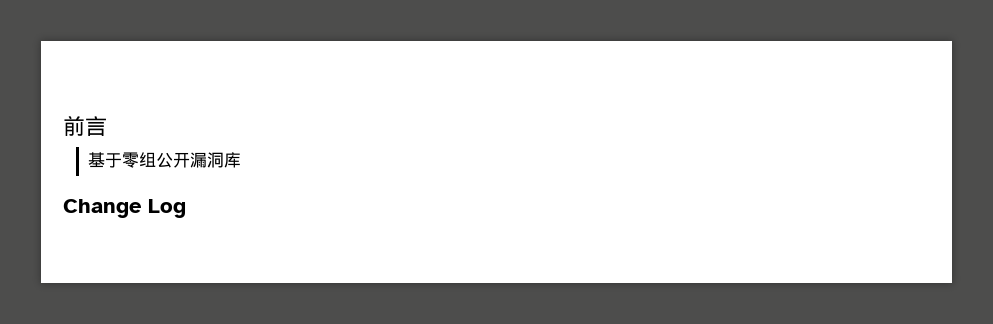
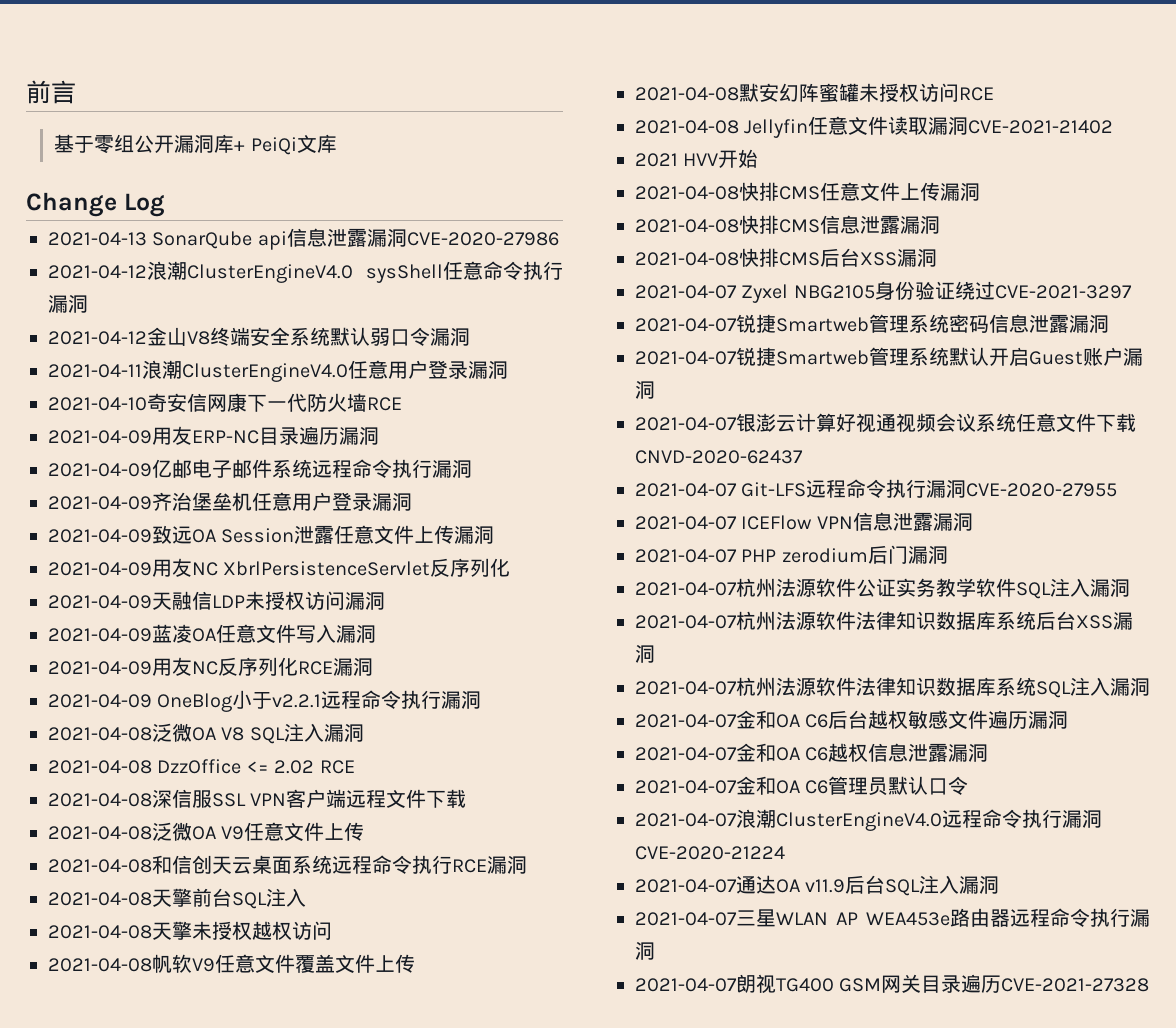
(242, 160) none -> [234,134,337,155] + PeiQi文库
(186, 208) none -> [48,228,559,250] [48,261,563,283] [48,294,88,313] [48,327,470,346] [48,360,508,382] [48,393,402,412] [48,426,379,445] [48,459,472,478] [48,492,412,511] [48,525,495,544] [48,558,511,577] [48,591,385,610] [48,624,376,643] [48,657,373,676] [48,690,482,712] [48,723,364,744] [48,759,355,774] [48,789,467,808] [48,822,365,841] [48,855,527,874] [48,888,306,909] [48,921,332,940] [48,954,415,973] [635,83,994,102] [635,116,1114,138] [635,149,759,168] [635,182,980,201] [635,215,940,234] [635,248,937,267] [635,281,1132,303] [635,314,1109,333] [635,347,1143,366] [635,380,655,399] [635,413,1136,433] [635,450,803,464] [635,479,1118,498] [635,512,973,531] [635,545,948,564] [635,578,1130,599] [635,611,1133,631] [635,644,655,663] [635,677,1150,698] [635,710,1069,729] [635,743,989,762] [635,776,969,796] [635,809,1102,831] [635,846,785,860] [635,875,1000,896] [635,908,1150,927] [635,941,655,960] [635,974,1150,994] // 2021-04-13 SonarQube api信息泄露漏洞CVE-2020-27986 // 2021-04-12浪潮ClusterEngineV4.0 sysShell任意命令执行漏洞 // 2021-04-12金山V8终端安全系统默认弱口令漏洞 // 2021-04-11浪潮ClusterEngineV4.0任意用户登录漏洞 // 2021-04-10奇安信网康下一代防火墙RCE // 2021-04-09用友ERP-NC目录遍历漏洞 // 2021-04-09亿邮电子邮件系统远程命令执行漏洞 // 2021-04-09齐治堡垒机任意用户登录漏洞 // 2021-04-09致远OA Session泄露任意文件上传漏洞 // 2021-04-09用友NC XbrlPersistenceServlet反序列化 // 2021-04-09天融信LDP未授权访问漏洞 // 2021-04-09蓝凌OA任意文件写入漏洞 // 2021-04-09用友NC反序列化RCE漏洞 // 2021-04-09 OneBlog小于v2.2.1远程命令执行漏洞 // 2021-04-08泛微OA V8 SQL注入漏洞 // 2021-04-08 DzzOffice <= 2.02 RCE // 2021-04-08深信服SSL VPN客户端远程文件下载 // 2021-04-08泛微OA V9任意文件上传 // 2021-04-08和信创天云桌面系统远程命令执行RCE漏洞 // 2021-04-08天擎前台SQL注入 // 2021-04-08天擎未授权越权访问 // 2021-04-08帆软V9任意文件覆盖文件上传 // 2021-04-08默安幻阵蜜罐未授权访问RCE // 2021-04-08 Jellyfin任意文件读取漏洞CVE-2021-21402 // 2021 HVV开始 // 2021-04-08快排CMS任意文件上传漏洞 // 2021-04-08快排CMS信息泄露漏洞 // 2021-04-08快排CMS后台XSS漏洞 // 2021-04-07 Zyxel NBG2105身份验证绕过CVE-2021-3297 // 2021-04-07锐捷Smartweb管理系统密码信息泄露漏洞 // 2021-04-07锐捷Smartweb管理系统默认开启Guest账户漏洞 // 2021-04-07银澎云计算好视通视频会议系统任意文件下载CNVD-2020-62437 // 2021-04-07 Git-LFS远程命令执行漏洞CVE-2020-27955 // 2021-04-07 ICEFlow VPN信息泄露漏洞 // 2021-04-07 PHP zerodium后门漏洞 // 2021-04-07杭州法源软件公证实务教学软件SQL注入漏洞 // 2021-04-07杭州法源软件法律知识数据库系统后台XSS漏洞 // 2021-04-07杭州法源软件法律知识数据库系统SQL注入漏洞 // 2021-04-07金和OA C6后台越权敏感文件遍历漏洞 // 2021-04-07金和OA C6越权信息泄露漏洞 // 2021-04-07金和OA C6管理员默认口令 // 2021-04-07浪潮ClusterEngineV4.0远程命令执行漏洞CVE-2020-21224 // 2021-04-07通达OA v11.9后台SQL注入漏洞 // 2021-04-07三星WLAN AP WEA453e路由器远程命令执行漏洞 // 2021-04-07朗视TG400 GSM网关目录遍历CVE-2021-27328

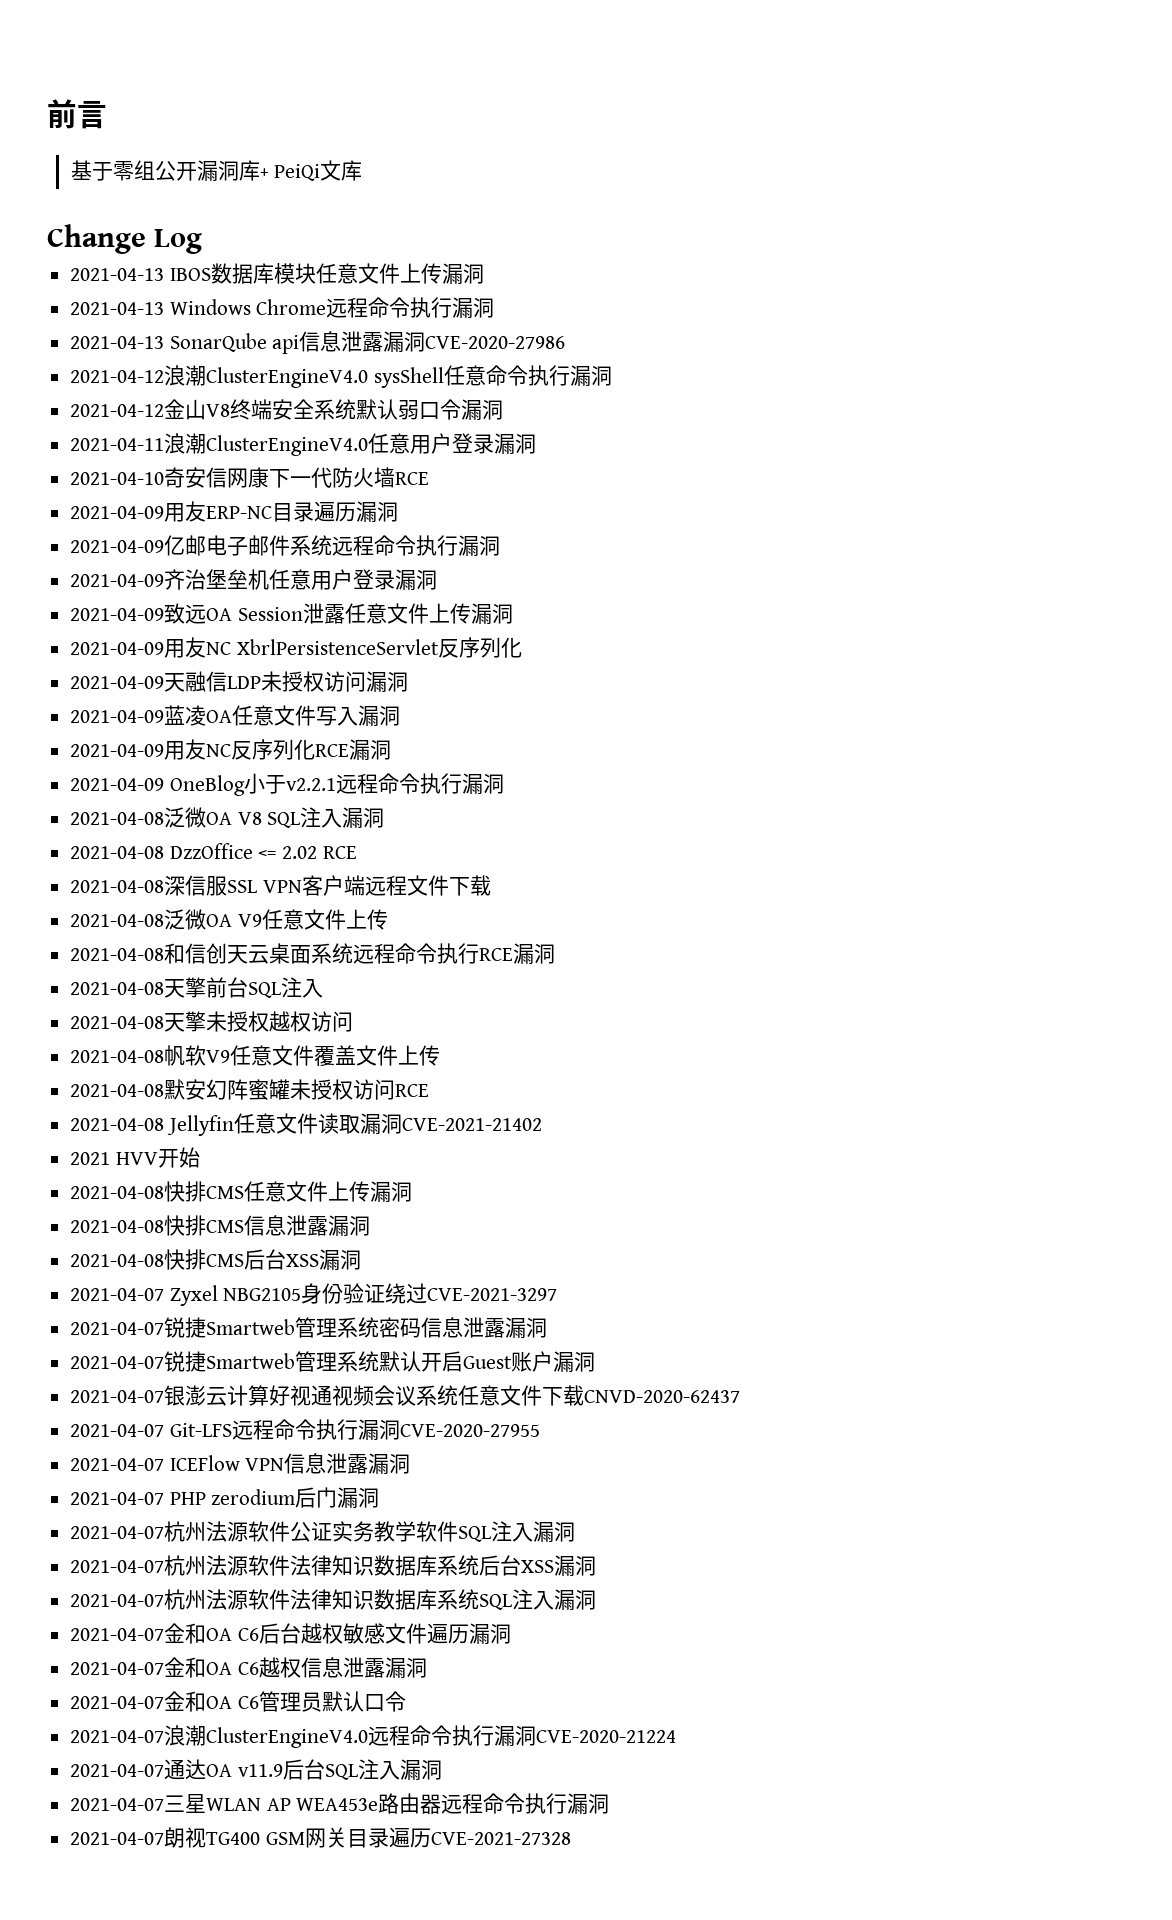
(165, 205) none -> [70,263,484,284] [70,297,495,318] // 2021-04-13 IBOS数据库模块任意文件上传漏洞 // 2021-04-13 Windows Chrome远程命令执行漏洞

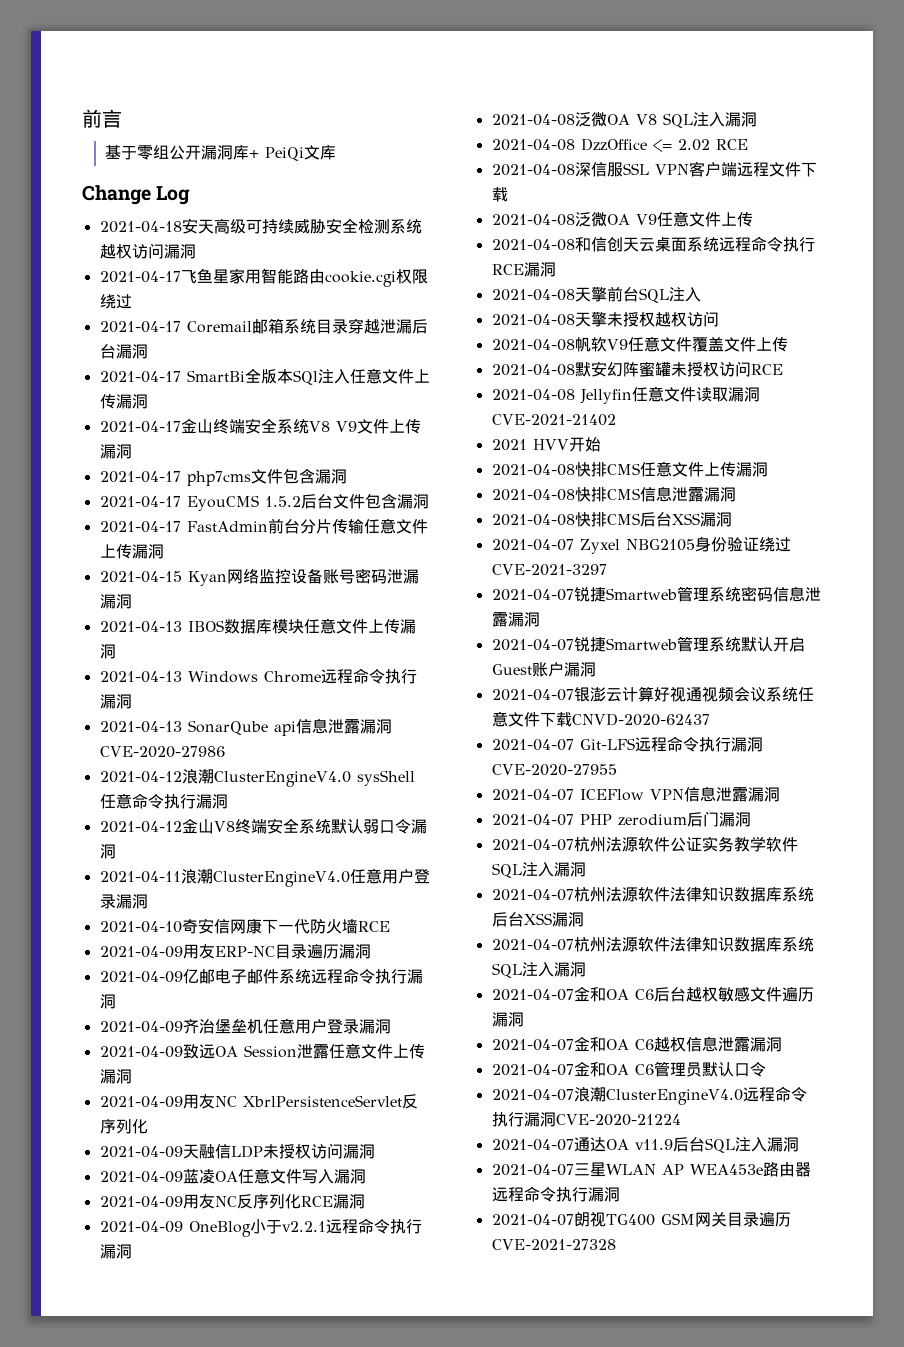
(202, 241) none -> [99,218,422,234] [99,243,196,259] [99,268,428,287] [99,294,132,309] [99,318,428,334] [99,344,148,359] [99,368,430,385] [99,394,148,409] [99,418,421,434] [99,444,132,459] [99,468,347,486] [99,493,429,511] [99,518,428,534] [99,544,164,559] [99,568,419,586] [99,594,132,609] // 2021-04-18安天高级可持续威胁安全检测系统越权访问漏洞 // 2021-04-17飞鱼星家用智能路由cookie.cgi权限绕过 // 2021-04-17 Coremail邮箱系统目录穿越泄漏后台漏洞 // 2021-04-17 SmartBi全版本SQl注入任意文件上传漏洞 // 2021-04-17金山终端安全系统V8 V9文件上传漏洞 // 2021-04-17 php7cms文件包含漏洞 // 2021-04-17 EyouCMS 1.5.2后台文件包含漏洞 // 2021-04-17 FastAdmin前台分片传输任意文件上传漏洞 // 2021-04-15 Kyan网络监控设备账号密码泄漏漏洞

